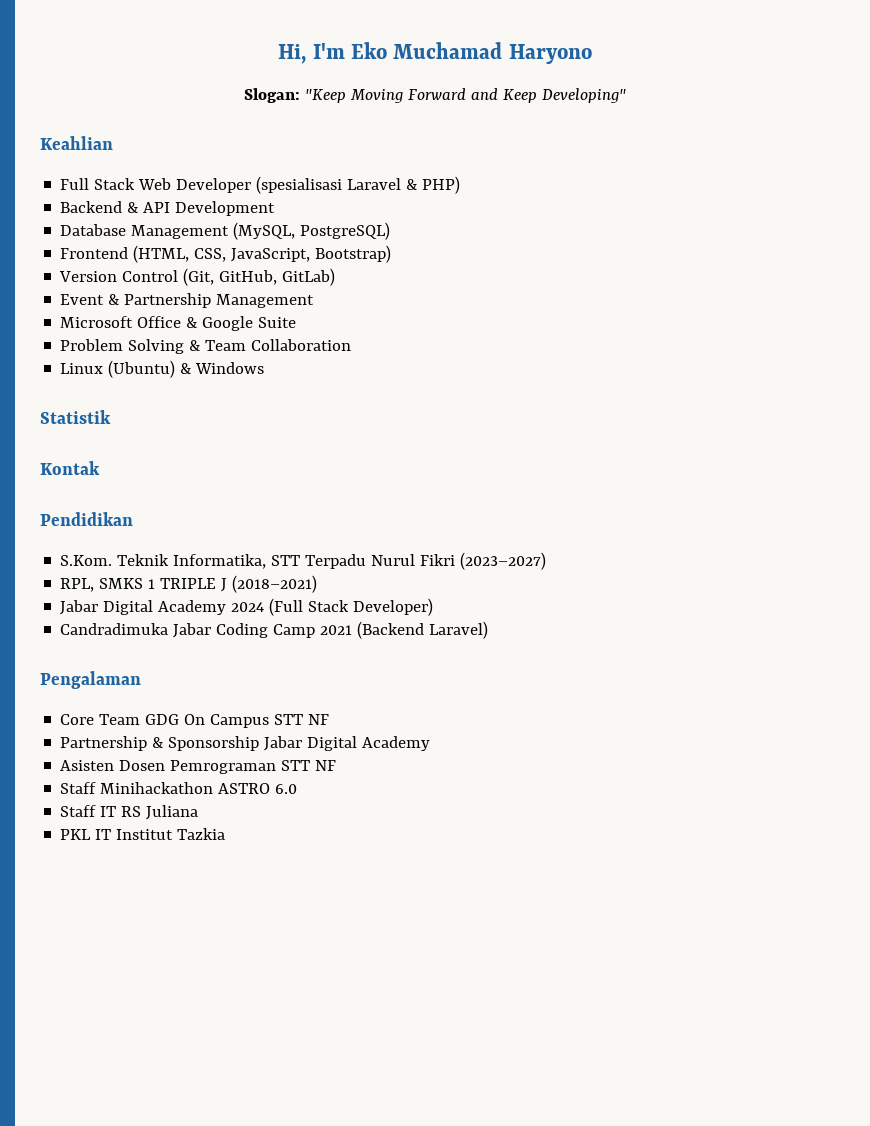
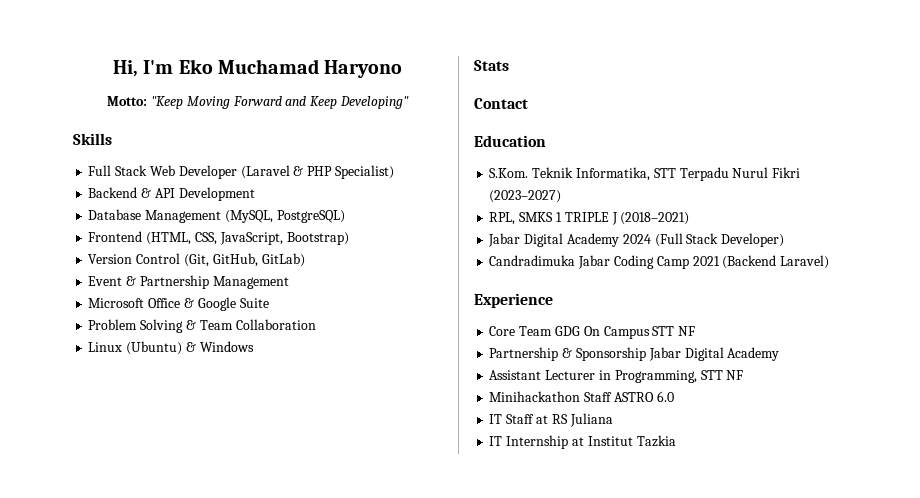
[244,88,301,103] Slogan: -> [107,96,148,106] Motto:
[40,136,113,150] Keahlian -> [73,133,112,145] Skills
[256,176,461,194] (spesialisasi Laravel & PHP) -> [240,165,394,179] (Laravel & PHP Specialist)
[40,410,111,424] [40,461,100,475] [40,512,133,526] Statistik // Kontak // Pendidikan -> [474,60,509,71] [474,98,528,109] [474,135,546,147] Stats // Contact // Education
[40,671,141,689] Pengalaman -> [474,293,553,308] Experience
[60,760,337,774] [60,782,214,794] Asisten Dosen Pemrograman STT NF // Staff Minihackathon -> [489,370,744,383] [489,391,613,402] Assistant Lecturer in Programming, STT NF // Minihackathon Staff
[60,805,117,817] Staff IT -> [489,414,548,424] IT Staff at
[60,829,112,840] PKL IT -> [489,435,584,449] IT Internship at

